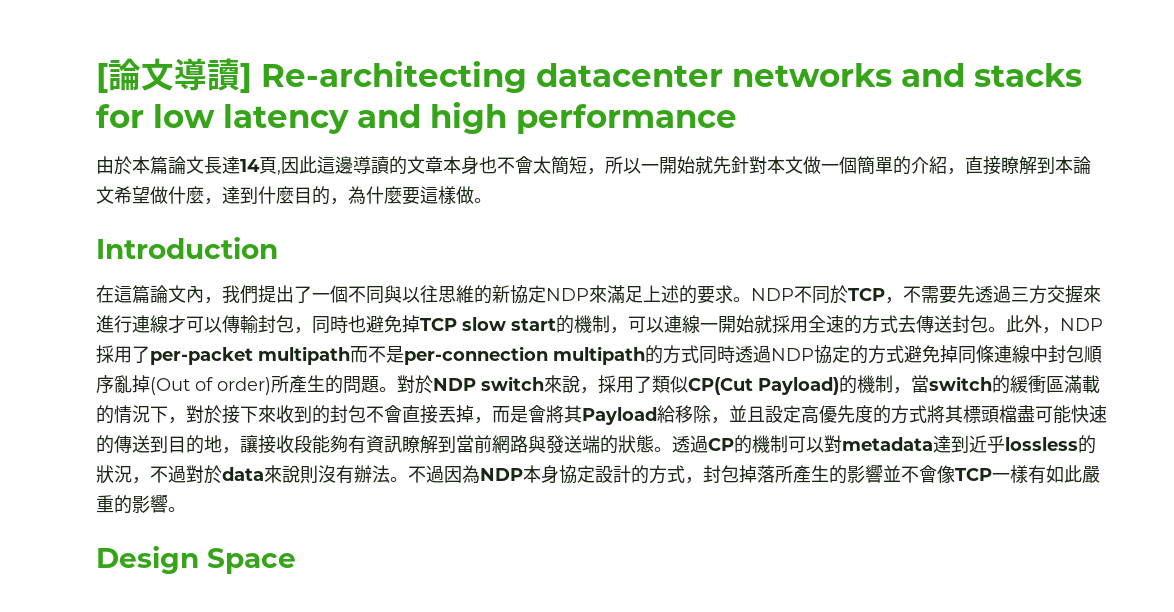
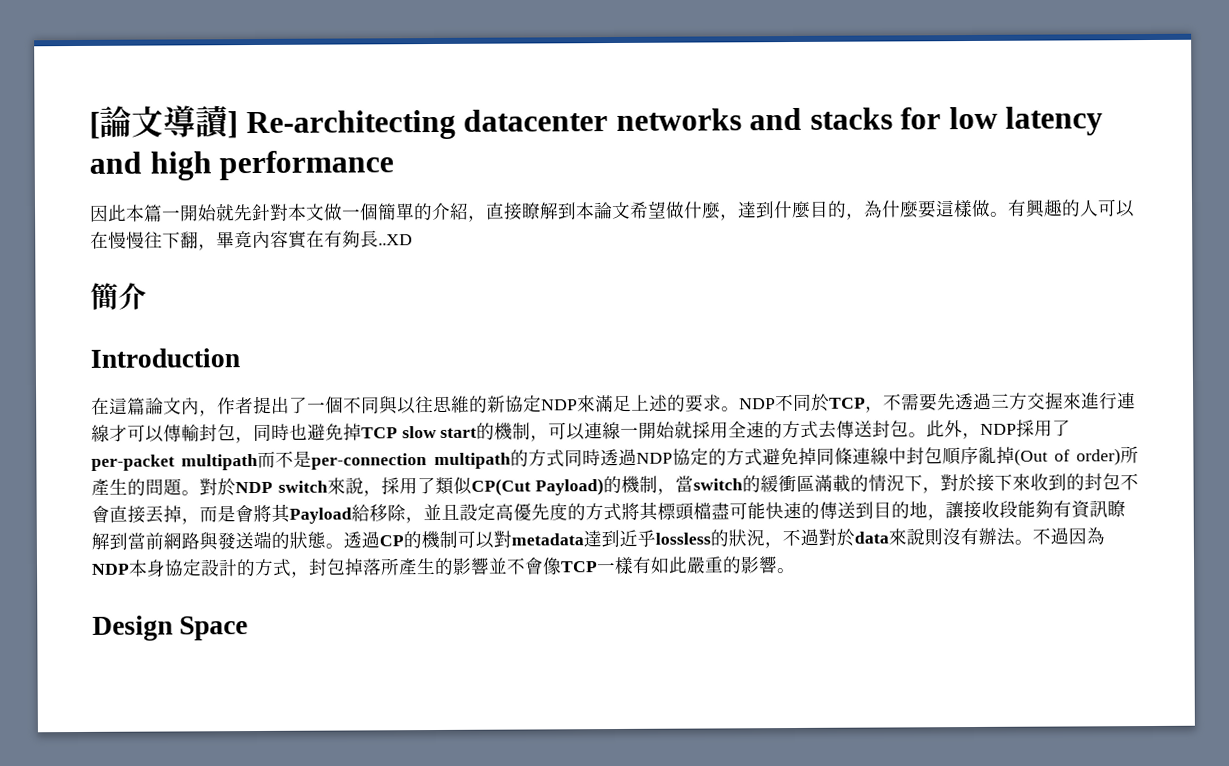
[96,156,641,175] 由於本篇論文長達14頁,因此這邊導讀的文章本身也不會太簡短，所以 -> [89,204,163,222] 因此本篇
(492, 200) none -> [1007,199,1135,218] [90,230,413,251] [90,282,147,310] 有興趣的人可以在慢慢往下翻，畢竟內容實在有夠長..XD // 簡介
[222,285,258,304] 我們 -> [217,397,254,415] 作者

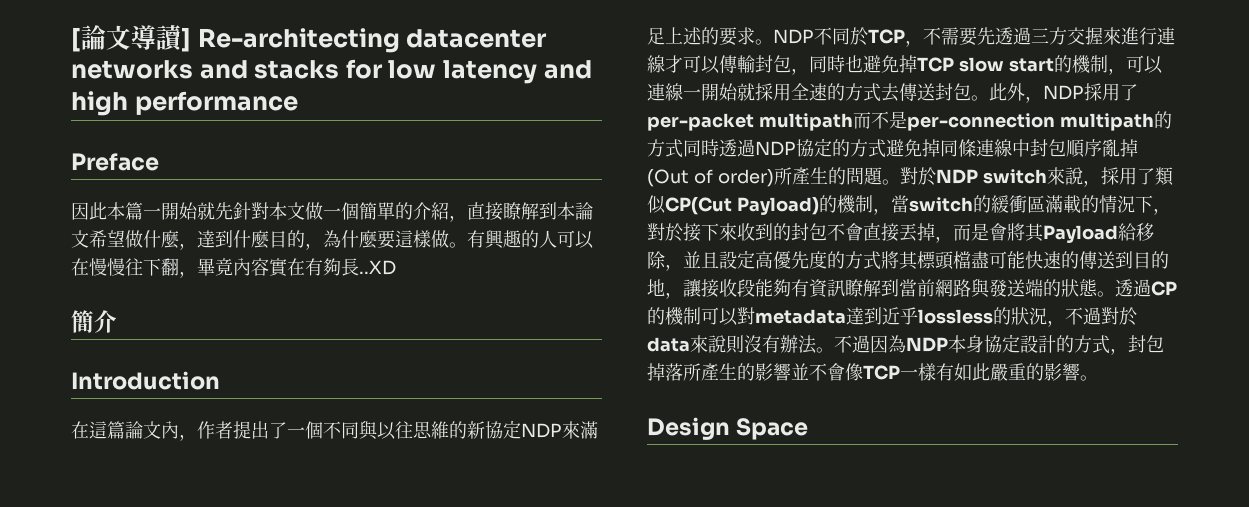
(395, 165) none -> [71,153,159,171] // Preface

